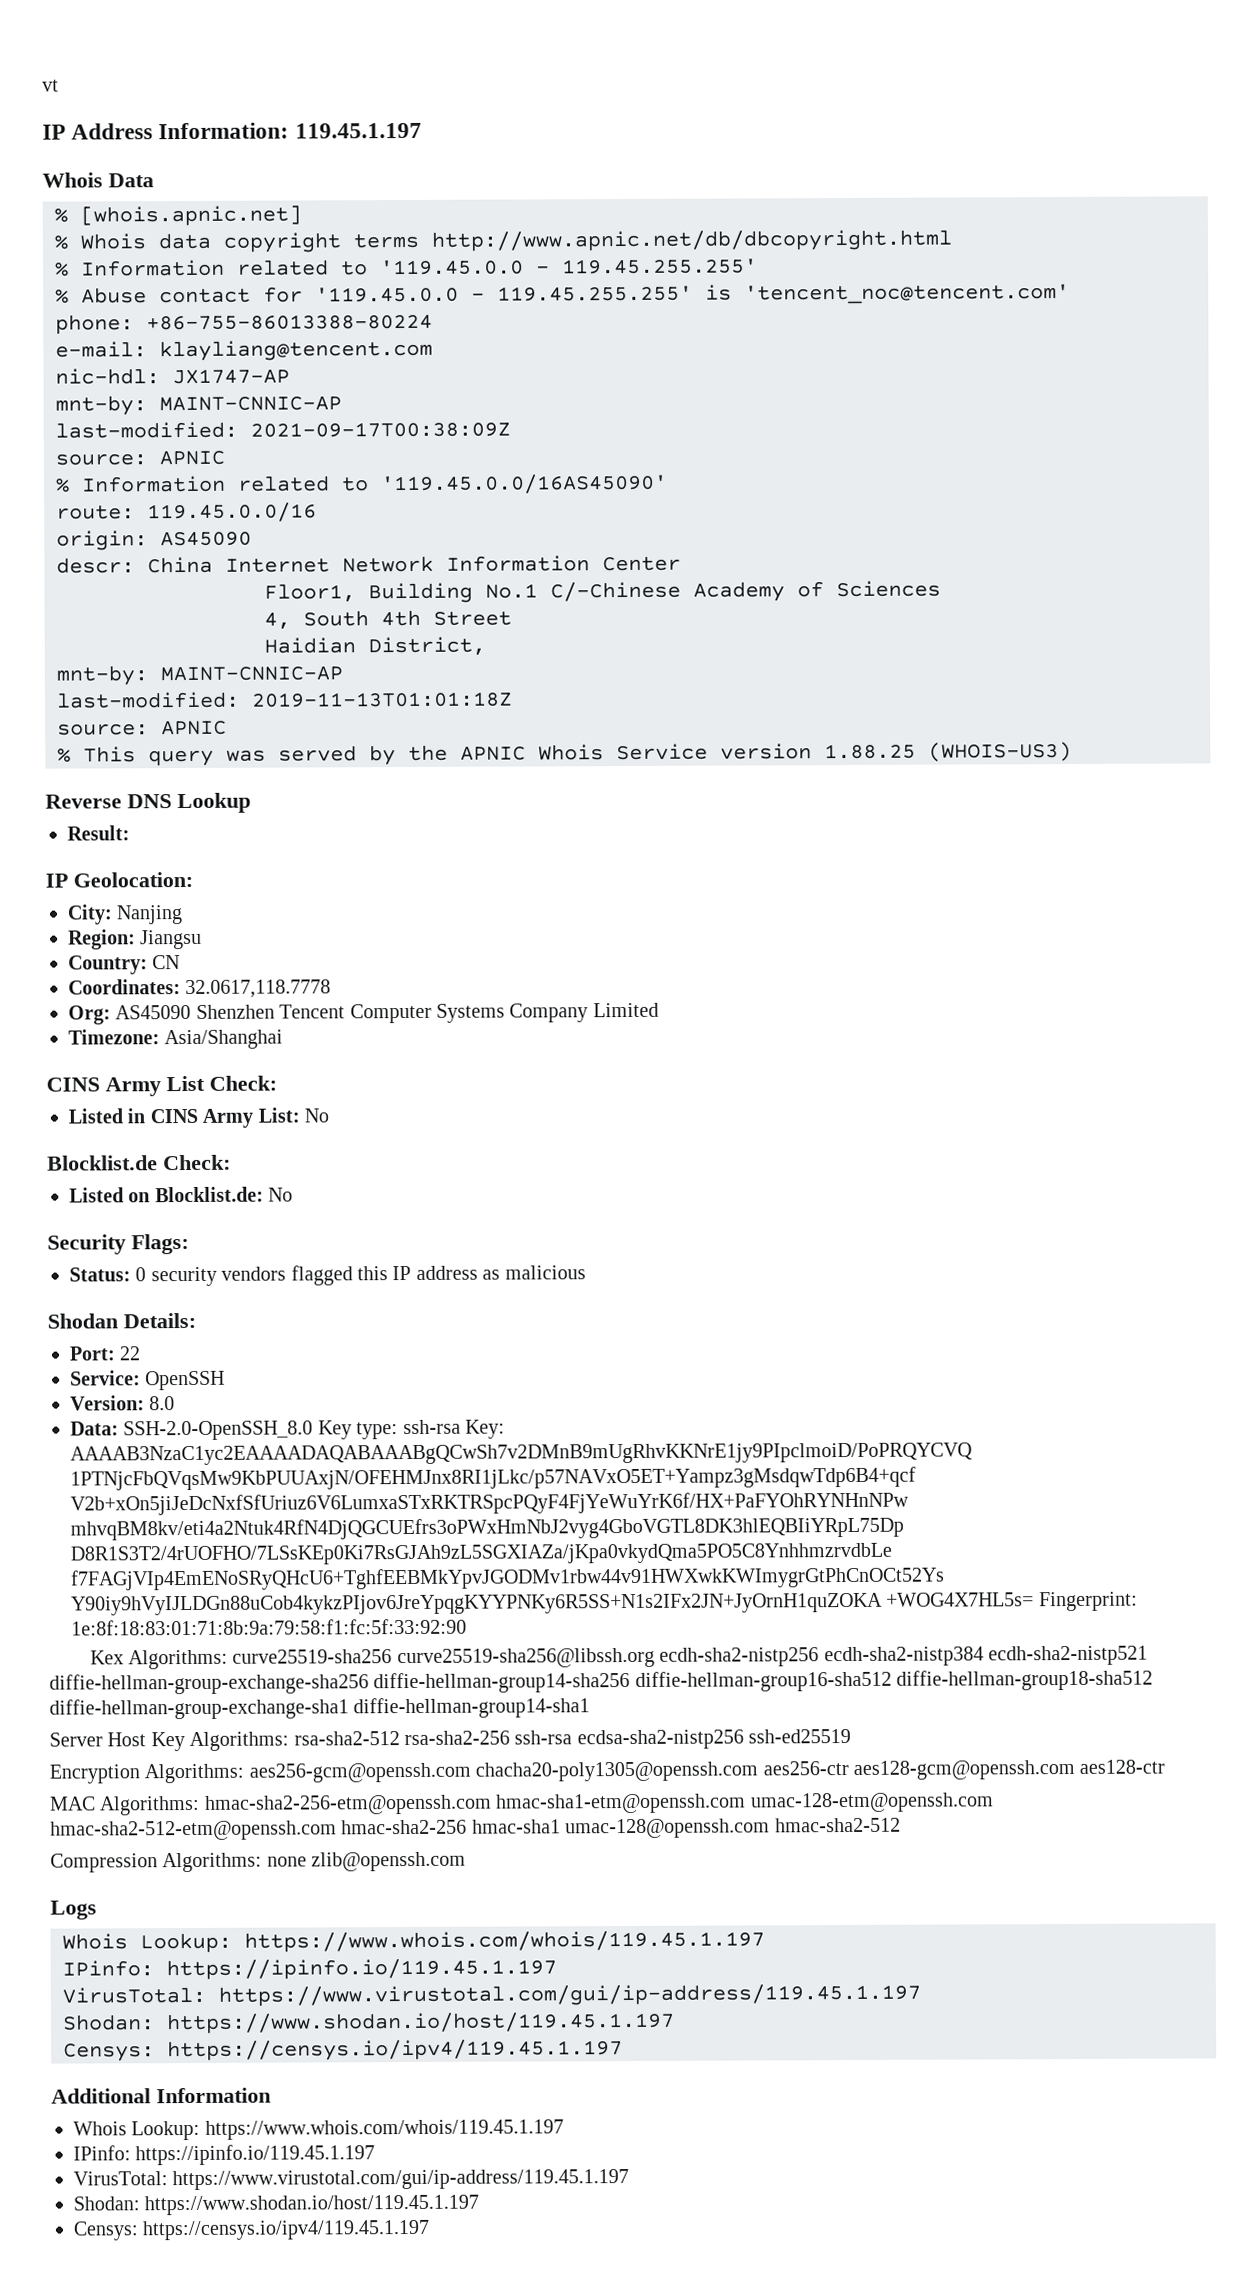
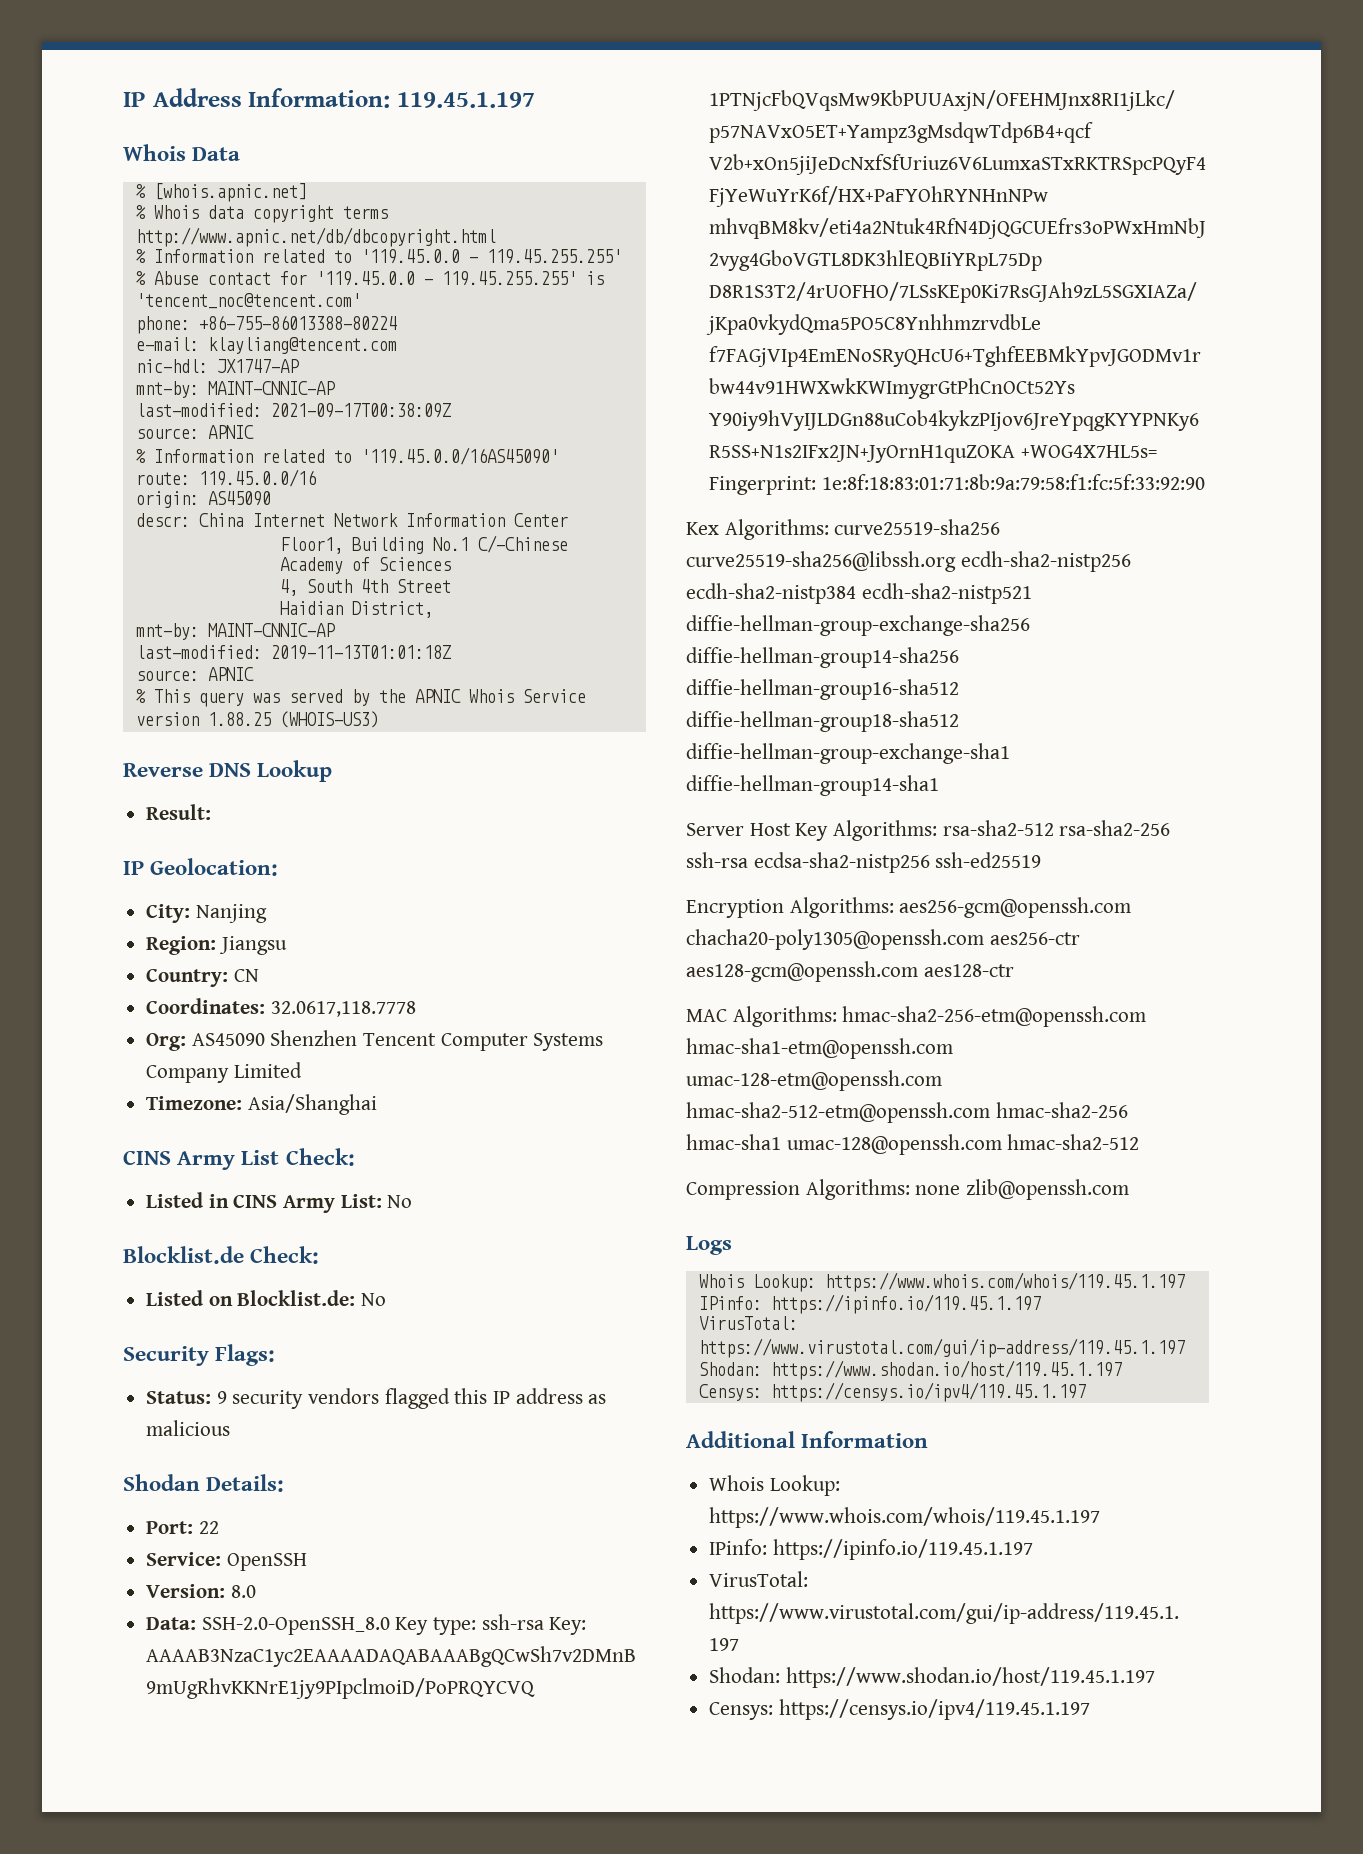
[42,79,59,92] vt // -> (123, 99) none
[135,1267,147,1282] 0 -> [216,1391,227,1404] 9

